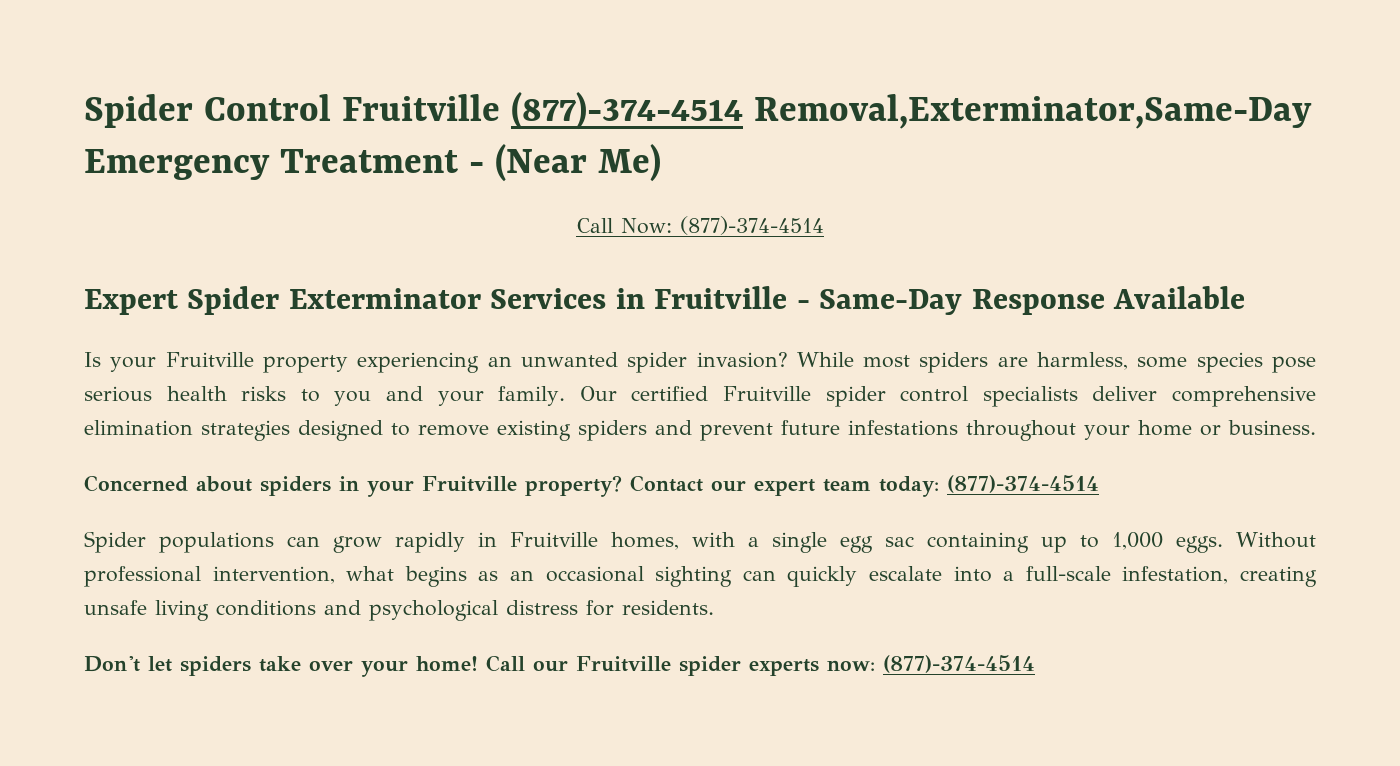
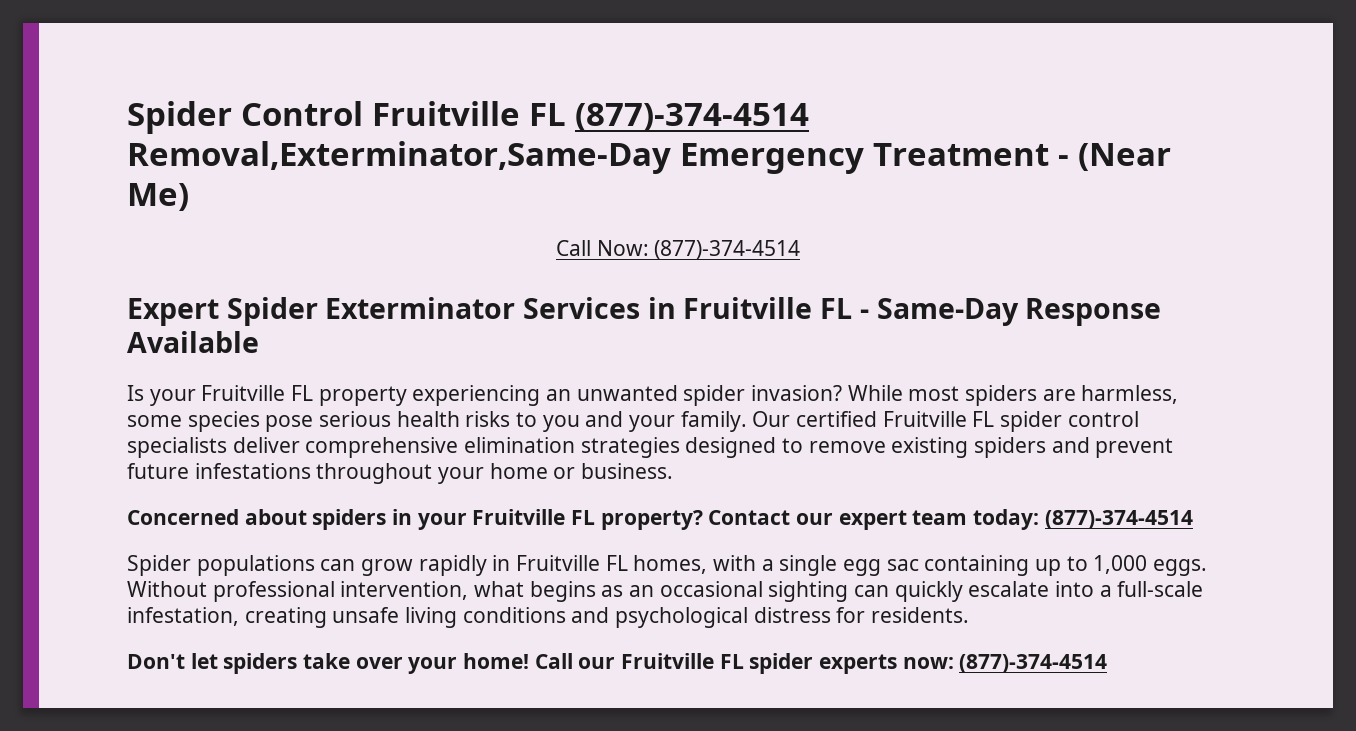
(500, 107) none -> [529,103,566,126] FL
(788, 297) none -> [820,298,853,319] FL
(254, 359) none -> [291,385,314,401] FL
(811, 393) none -> [972,411,995,427] FL
(517, 484) none -> [571,510,596,525] FL
(598, 539) none -> [605,555,628,571] FL
(671, 664) none -> [719,654,744,669] FL

